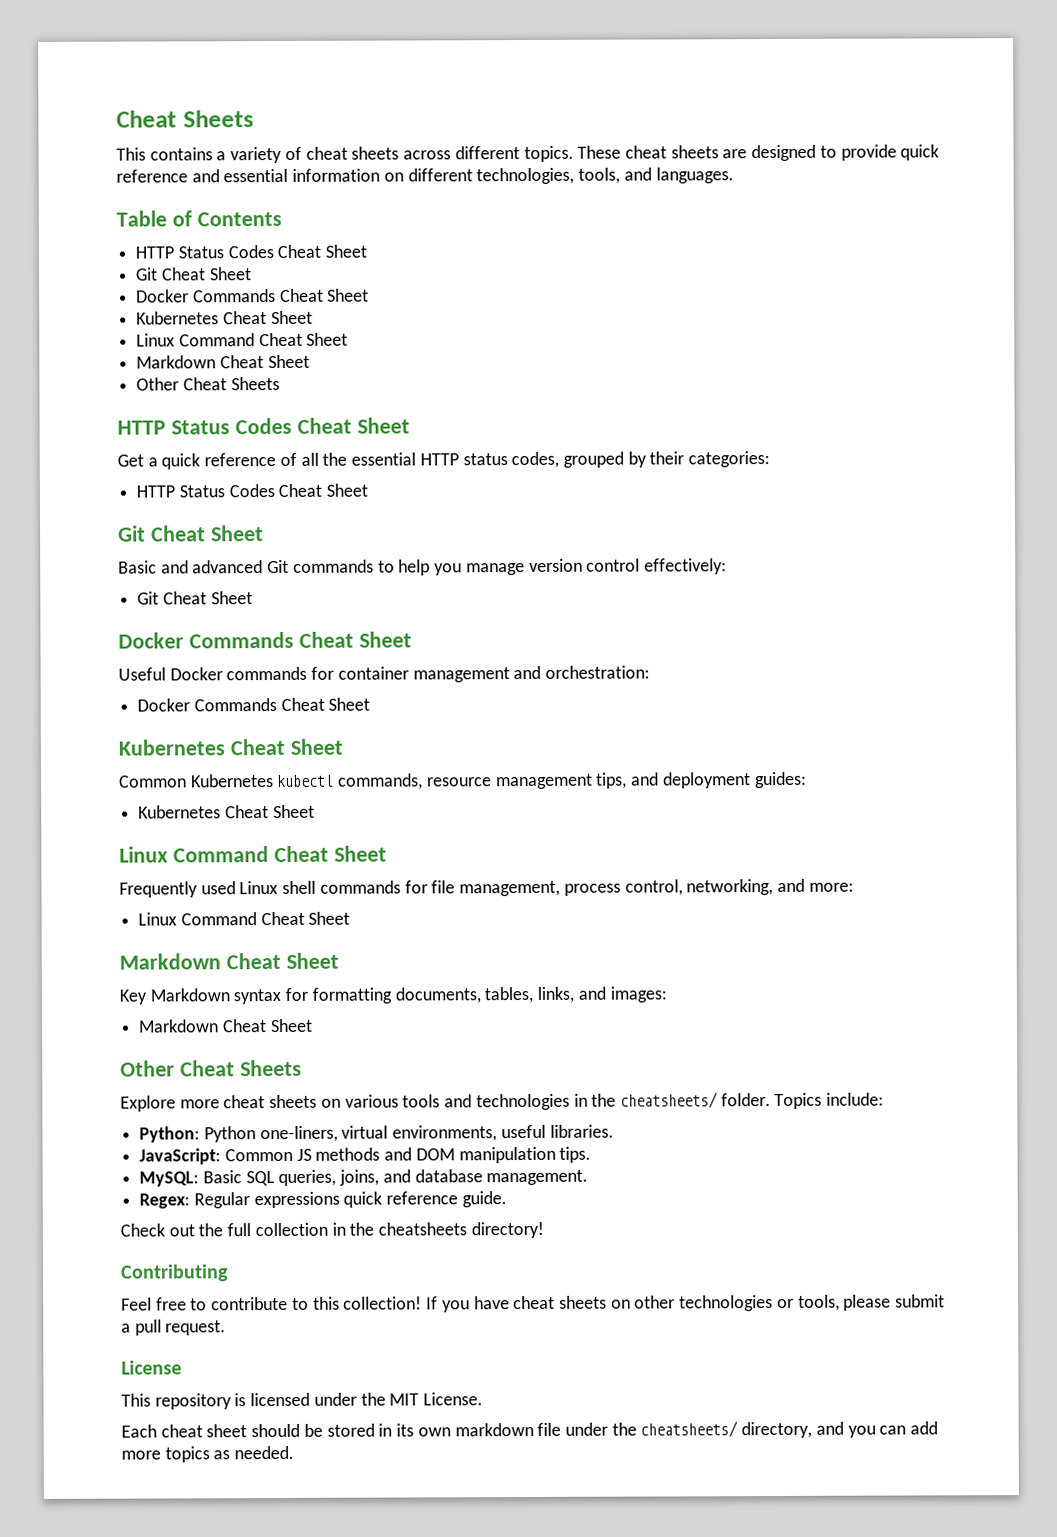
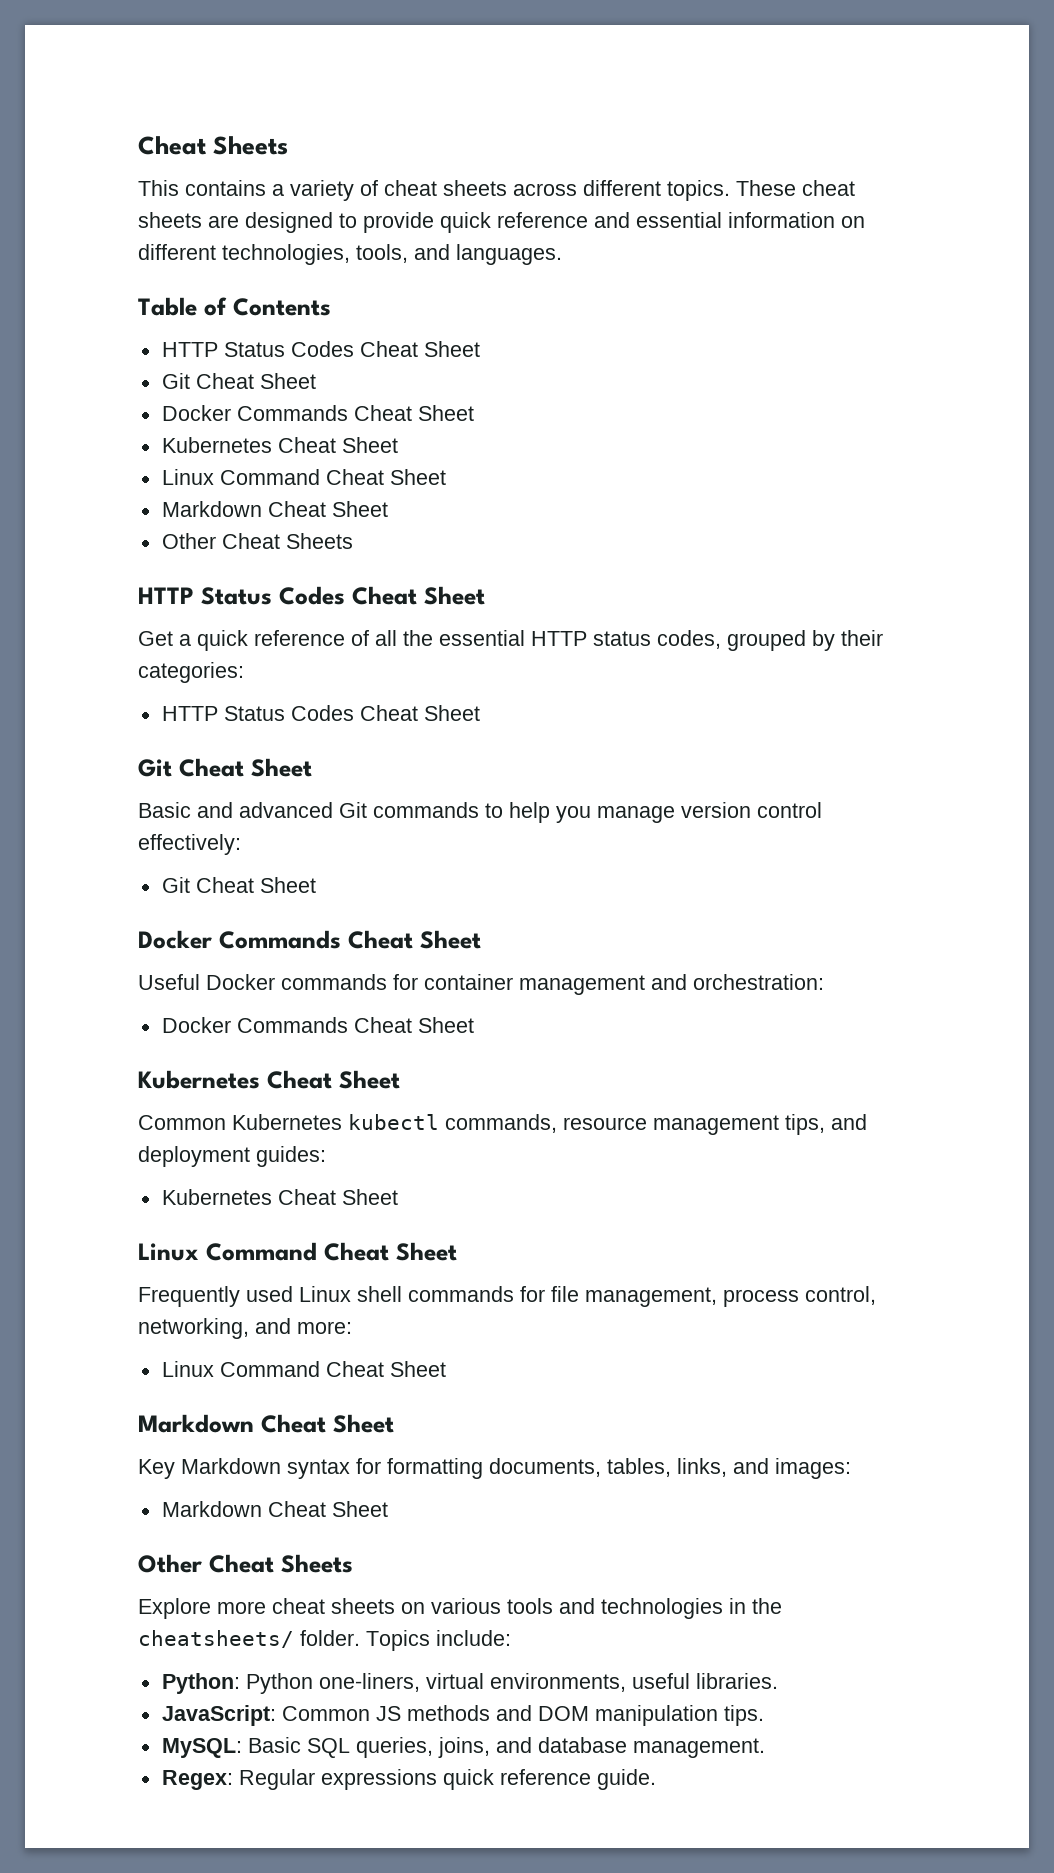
[120,1221,544,1239] [120,1264,229,1282] [121,1294,946,1313] [121,1319,227,1336] [121,1360,182,1375] [121,1392,484,1410] [121,1421,939,1439] [121,1445,295,1463] // Check out the full collection in the cheatsheets directory! // Contributing // Feel free to contribute to this collection! If you have cheat sheets on other technologies or tools, please submit a pull request. // License // This repository is licensed under the MIT License. // Each cheat sheet should be stored in its own markdown file under the cheatsheets/ directory, and you can add more topics as needed. -> (656, 1779) none

